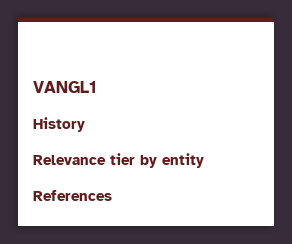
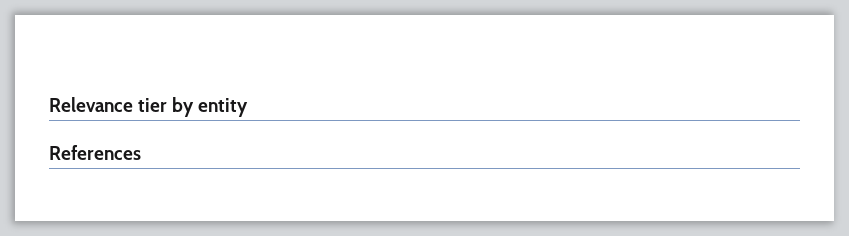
[33,81,97,93] [33,117,85,132] VANGL1 // History // -> (49, 104) none

